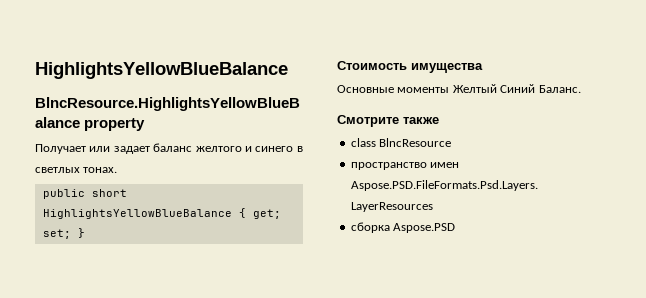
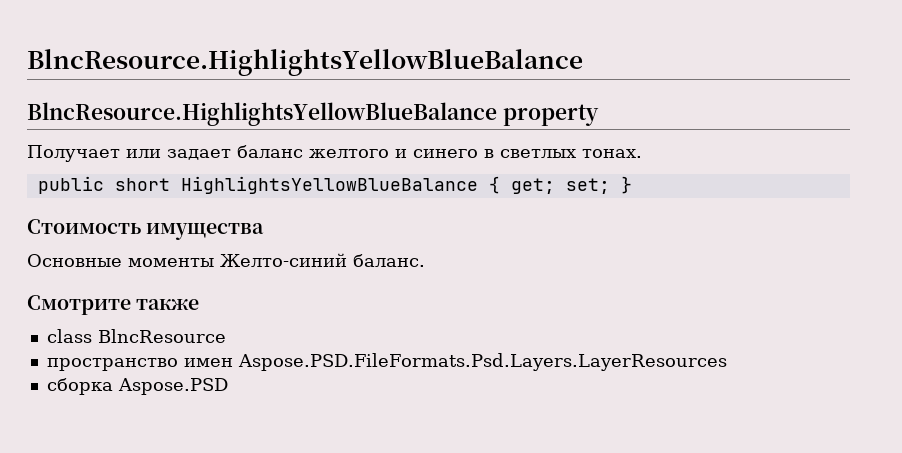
[35,62,288,79] HighlightsYellowBlueBalance -> [27,49,583,76] BlncResource.HighlightsYellowBlueBalance
[452,84,581,93] Желтый Синий Баланс. -> [220,253,425,267] Желто-синий баланс.

